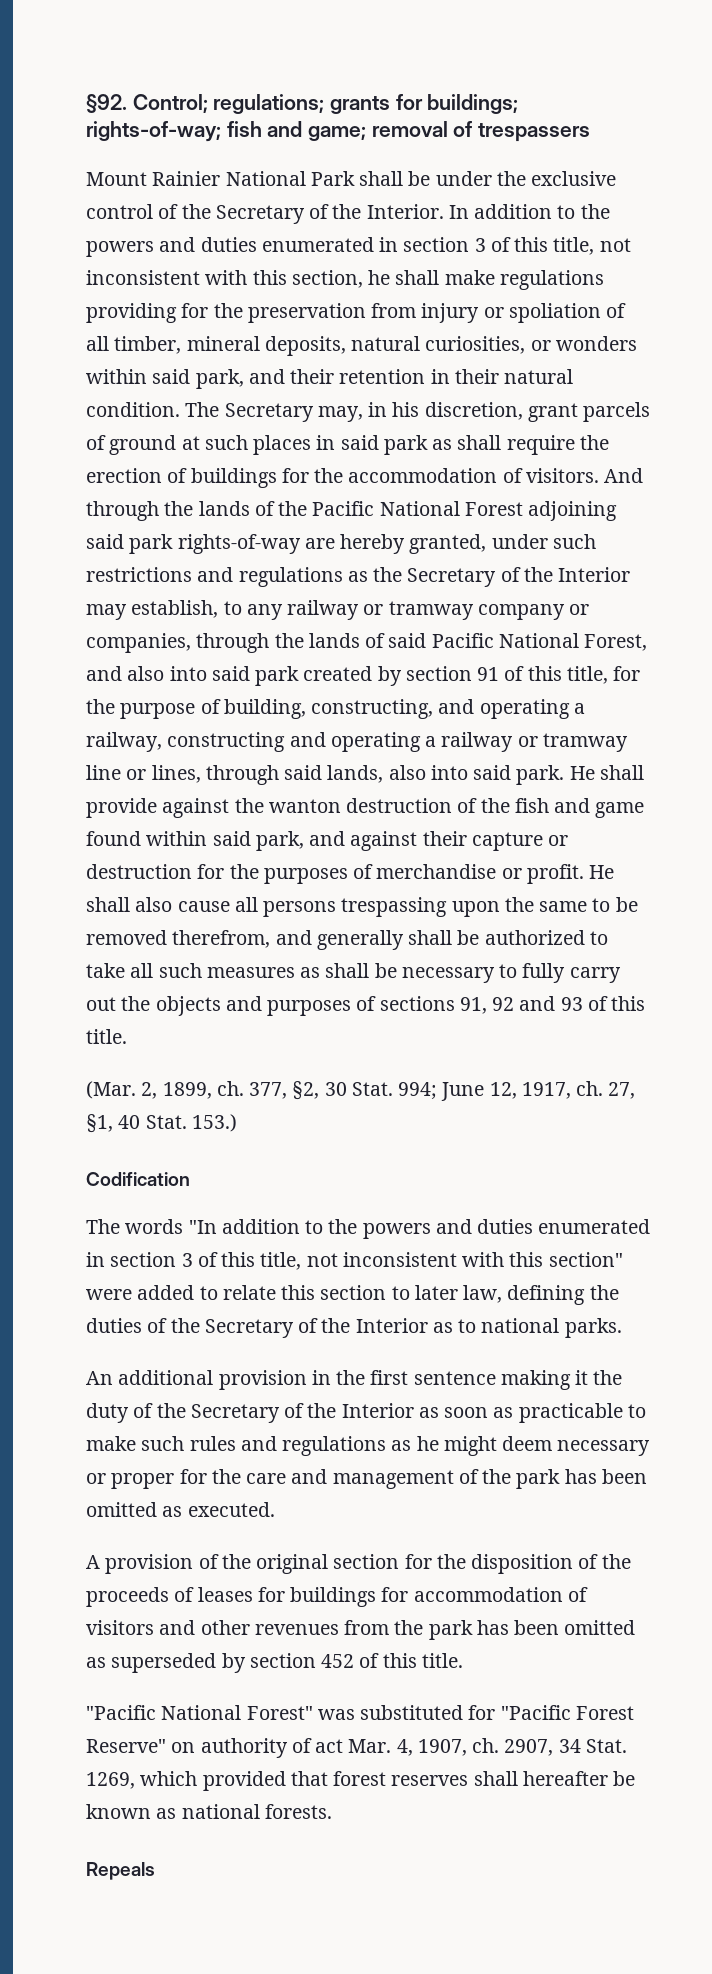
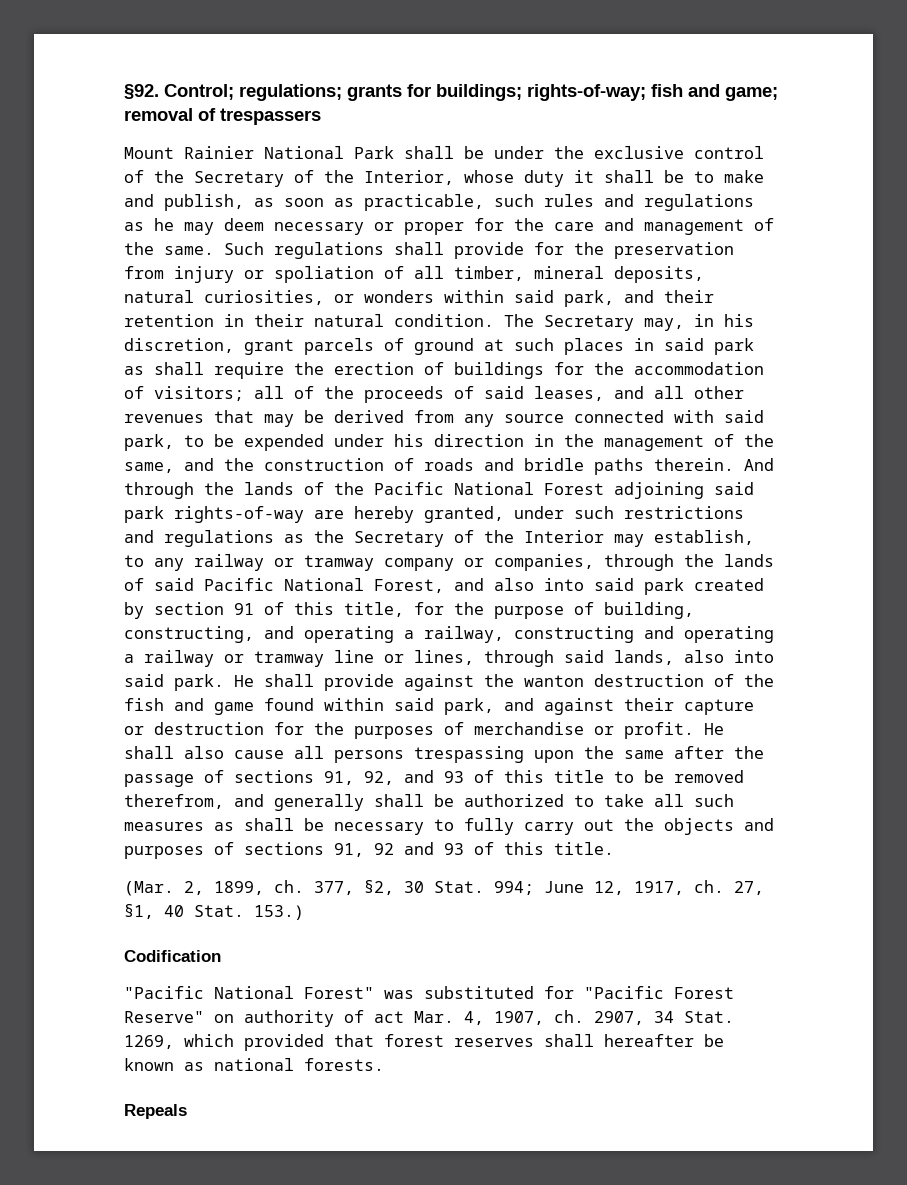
[366,204,610,219] [86,237,631,257] [86,270,604,290] [86,303,177,323] Interior. In addition to the powers and duties enumerated in section 3 of this title, not inconsistent with this section, he shall make regulations providing -> [364,170,764,187] [124,194,754,211] [124,218,774,235] [124,242,524,259] Interior, whose duty it shall be to make and publish, as soon as practicable, such rules and regulations as he may deem necessary or proper for the care and management of the same. Such regulations shall provide
[525,468,599,483] visitors. -> [154,386,744,403] [124,410,764,427] [124,434,774,451] [124,458,734,475] visitors; all of the proceeds of said leases, and all other revenues that may be derived from any source connected with said park, to be expended under his direction in the management of the same, and the construction of roads and bridle paths therein.
(588, 906) none -> [674,746,764,759] [124,770,604,787] after the passage of sections 91, 92, and 93 of this title
[86,1219,651,1239] [86,1252,623,1270] [86,1285,619,1305] [86,1318,622,1338] [86,1370,623,1390] [86,1403,646,1423] [86,1436,651,1456] [86,1469,647,1489] [86,1502,275,1517] [86,1554,631,1574] [86,1587,588,1607] [86,1620,636,1640] [86,1653,463,1673] // The words "In addition to the powers and duties enumerated in section 3 of this title, not inconsistent with this section" were added to relate this section to later law, defining the duties of the Secretary of the Interior as to national parks. // An additional provision in the first sentence making it the duty of the Secretary of the Interior as soon as practicable to make such rules and regulations as he might deem necessary or proper for the care and management of the park has been omitted as executed. // A provision of the original section for the disposition of the proceeds of leases for buildings for accommodation of visitors and other revenues from the park has been omitted as superseded by section 452 of this title. -> (221, 956) none

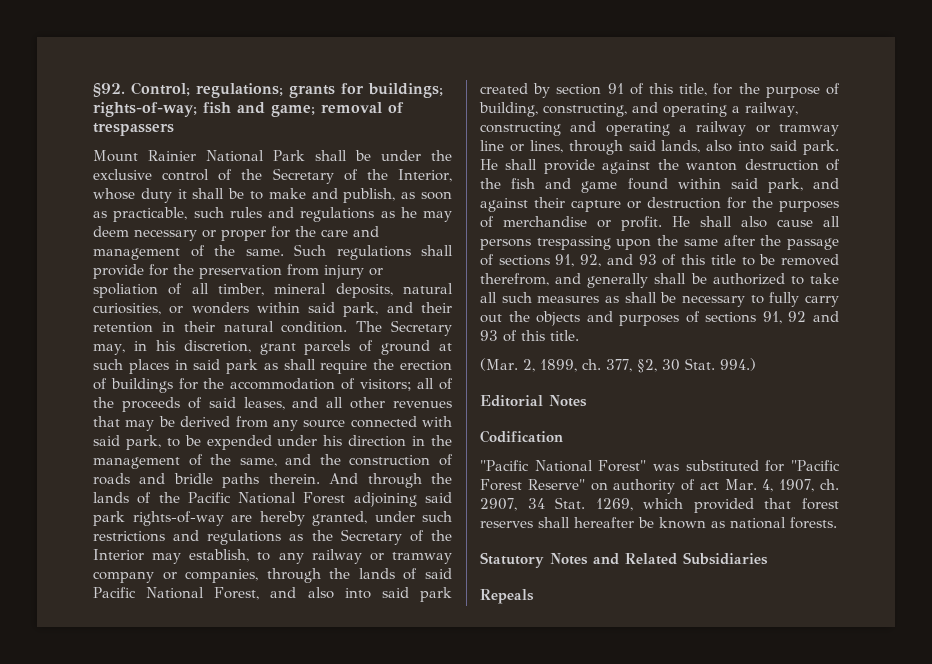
[494,880,764,895] [124,904,304,920] 994; June 12, 1917, ch. 27, §1, 40 Stat. 153.) -> [719,358,756,371] [480,395,587,407] 994.) // Editorial Notes
(384, 1064) none -> [480,552,768,568] // Statutory Notes and Related Subsidiaries

